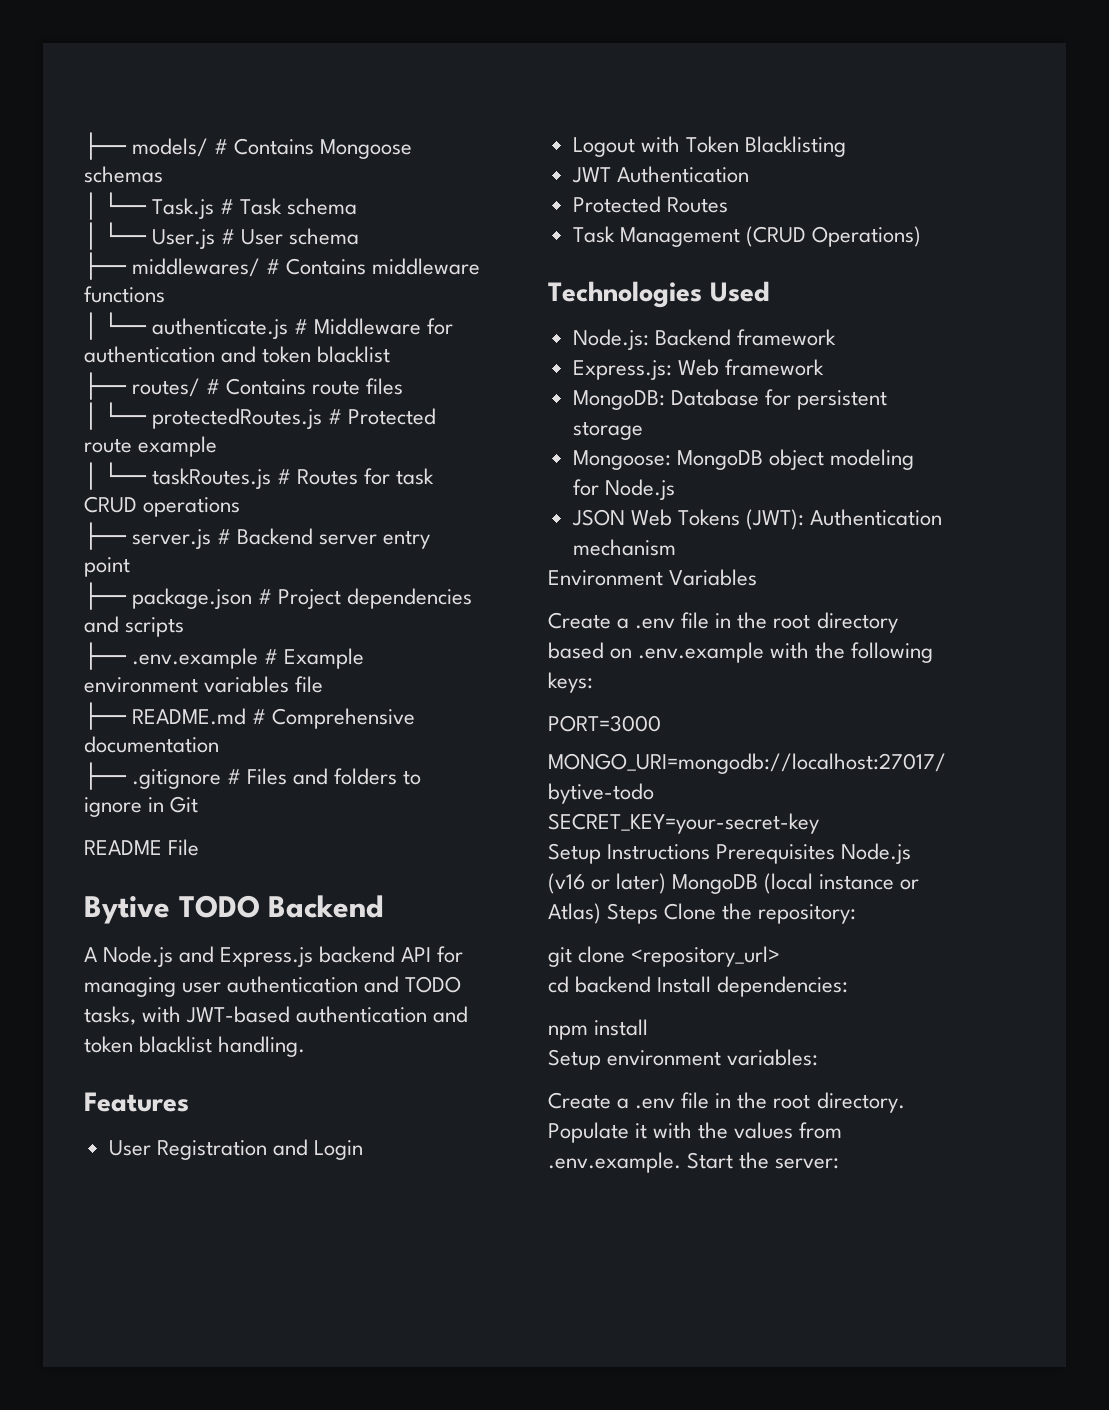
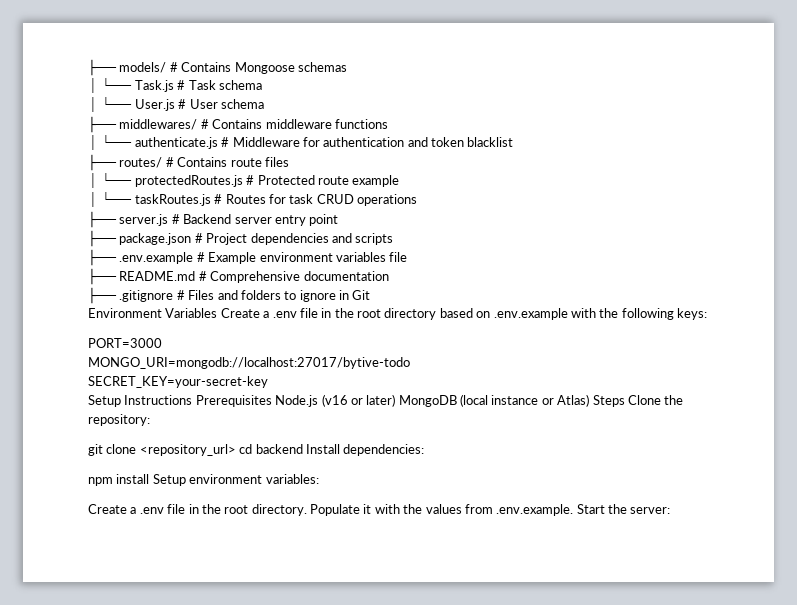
[84,839,200,856] [84,895,385,924] [84,946,464,967] [84,976,462,997] [84,1006,469,1025] [84,1036,306,1057] [84,1092,189,1112] [108,1139,363,1160] [572,136,846,157] [571,166,749,183] [572,196,728,213] [572,226,921,247] [548,281,770,308] [572,329,836,350] [572,359,824,380] [572,389,887,410] [572,421,643,440] [572,449,914,470] [572,479,675,500] [571,509,943,530] [572,539,676,556] // README File // Bytive TODO Backend // A Node.js and Express.js backend API for managing user authentication and TODO tasks, with JWT-based authentication and token blacklist handling. // Features // User Registration and Login // Logout with Token Blacklisting // JWT Authentication // Protected Routes // Task Management (CRUD Operations) // Technologies Used // Node.js: Backend framework // Express.js: Web framework // MongoDB: Database for persistent storage // Mongoose: MongoDB object modeling for Node.js // JSON Web Tokens (JWT): Authentication mechanism -> (371, 295) none
(758, 577) // -> (218, 313) none
(781, 956) // -> (236, 450) none
(649, 1027) // -> (150, 479) none

